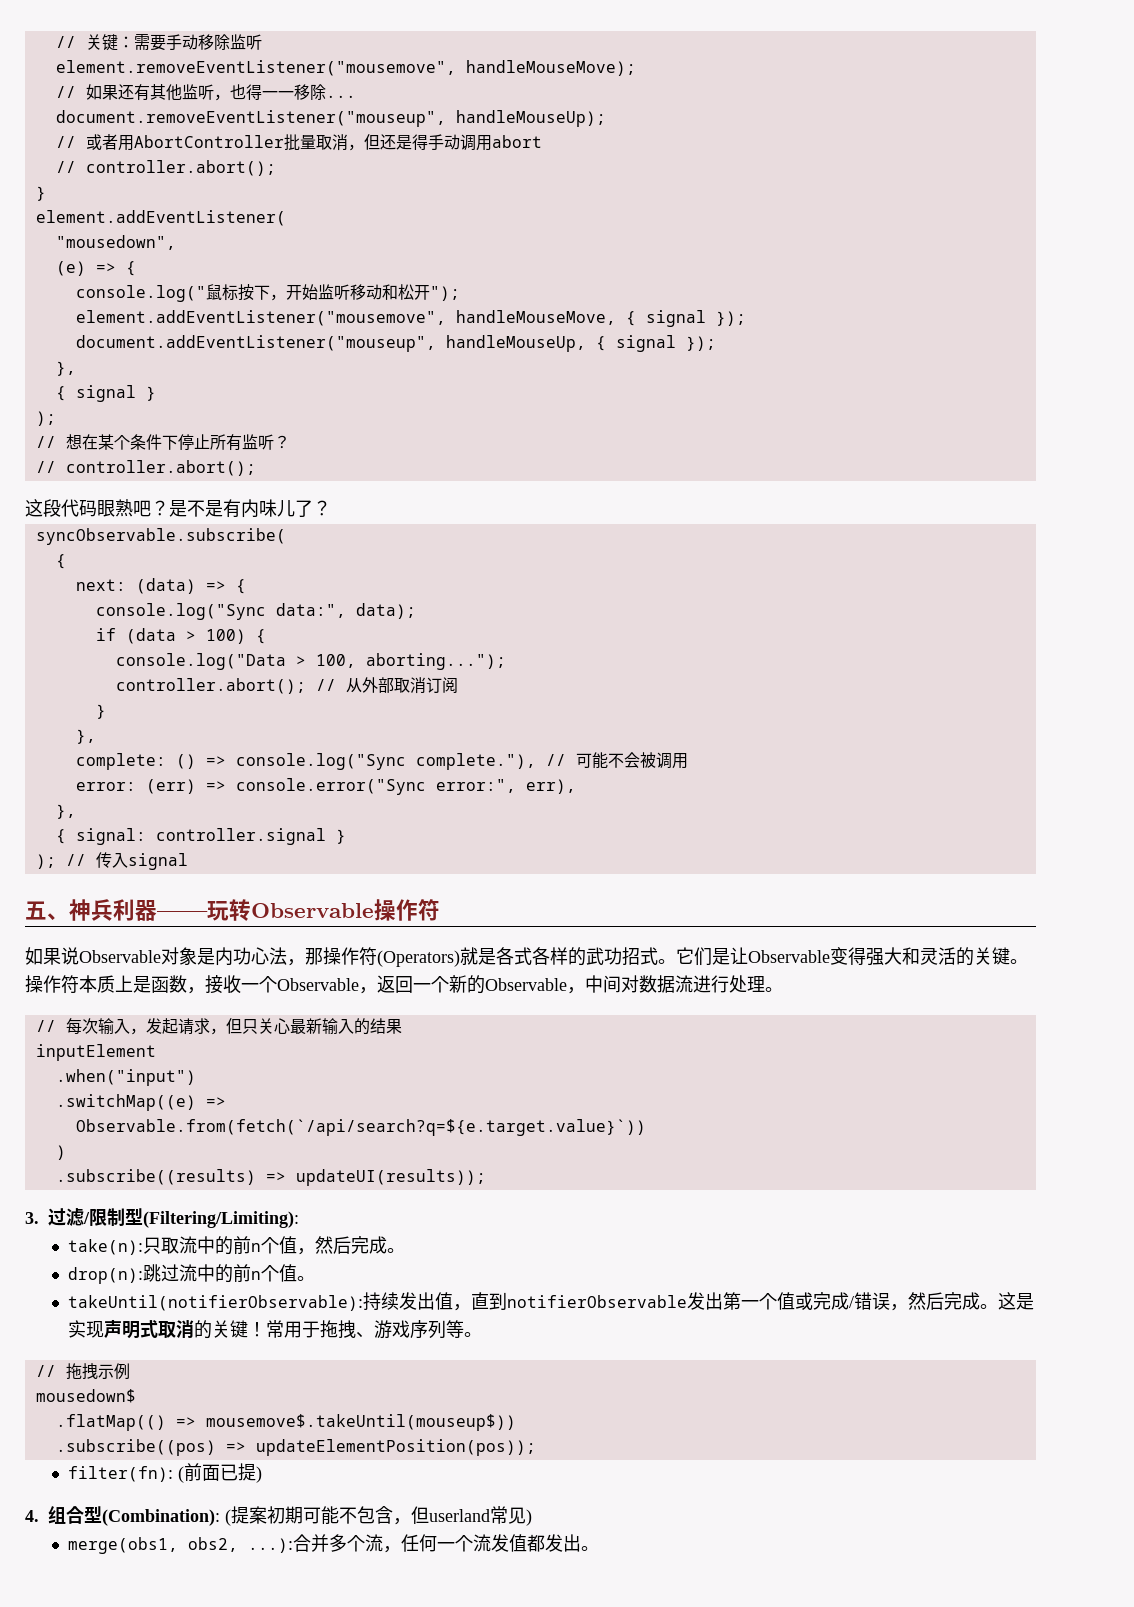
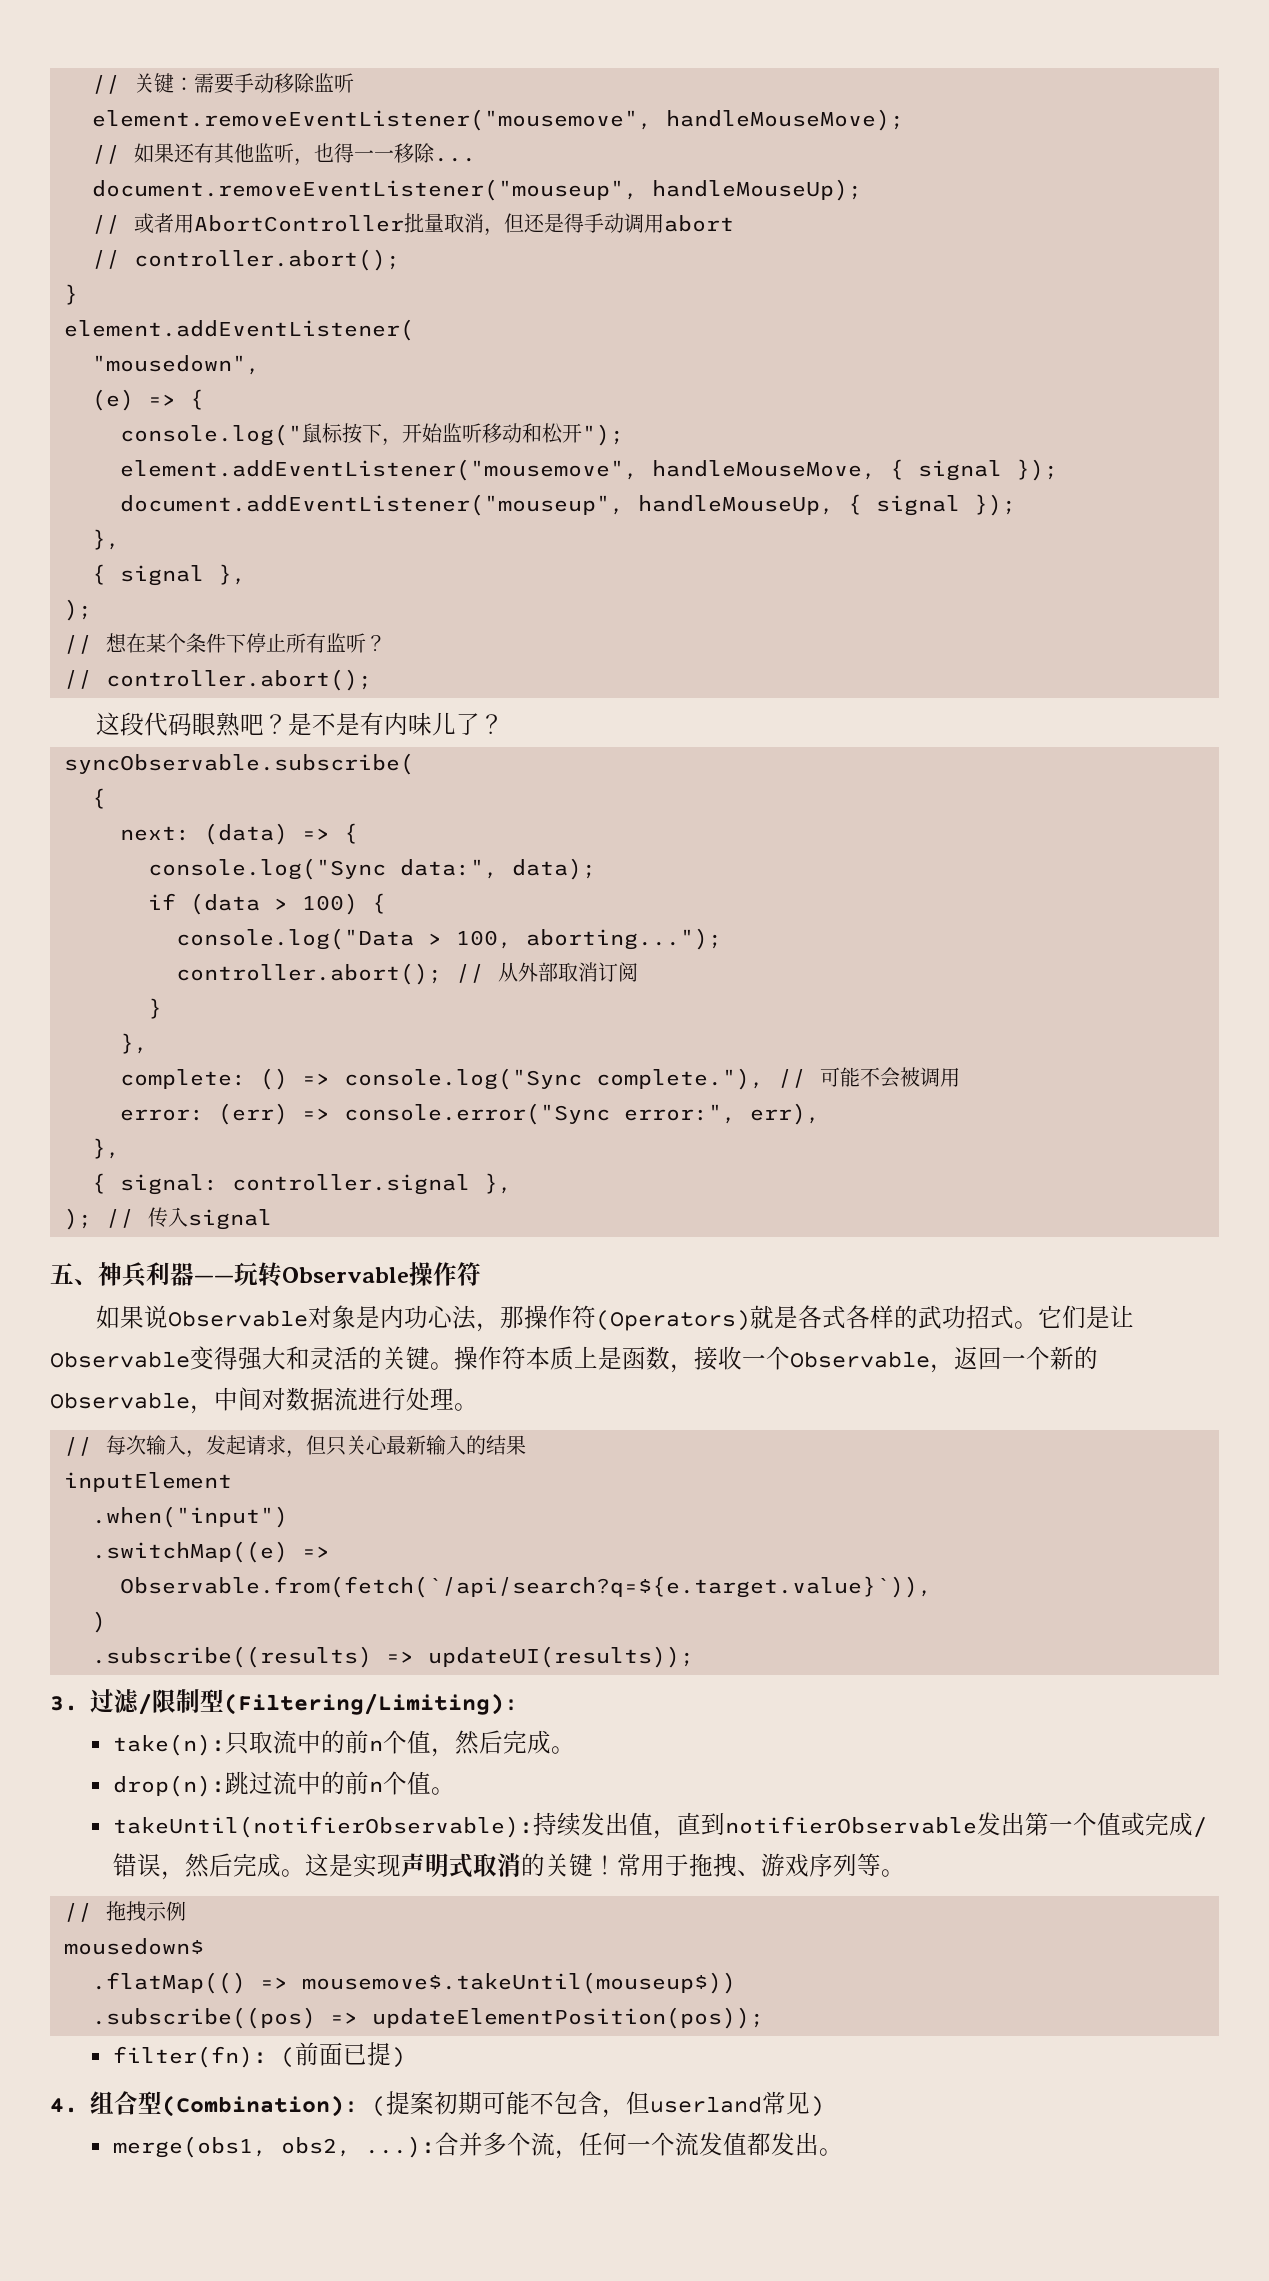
[145,386,156,401] } -> [218,564,247,585] },
[335,829,346,844] } -> [484,1173,513,1194] },
[75,1119,646,1136] Observable.from(fetch(`/api/search?q=${e.target.value}`)) -> [120,1576,933,1598] Observable.from(fetch(`/api/search?q=${e.target.value}`)),

